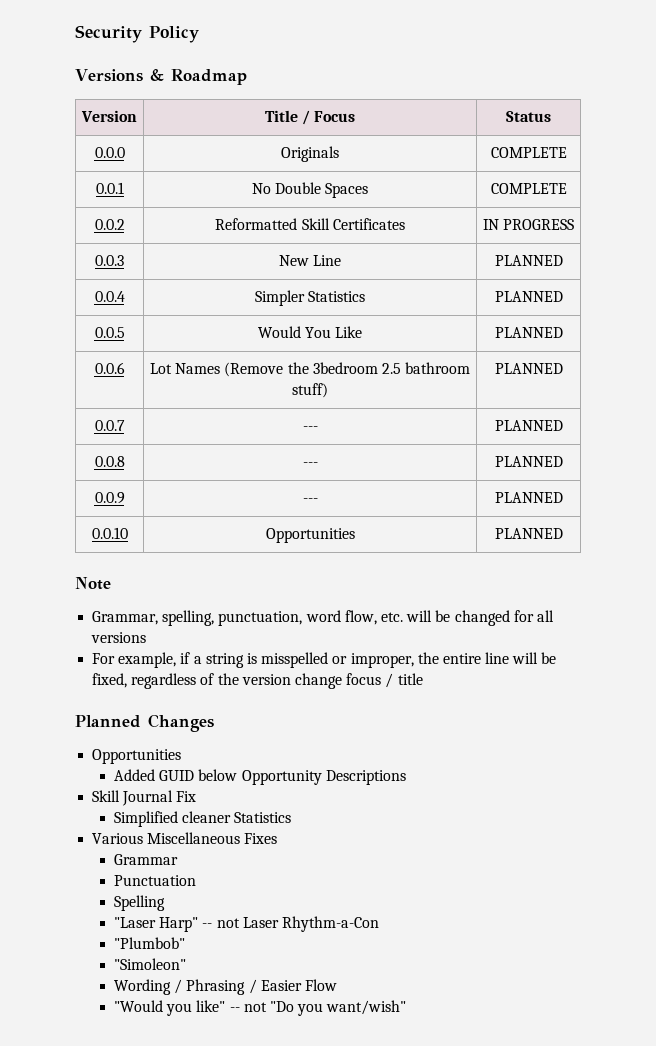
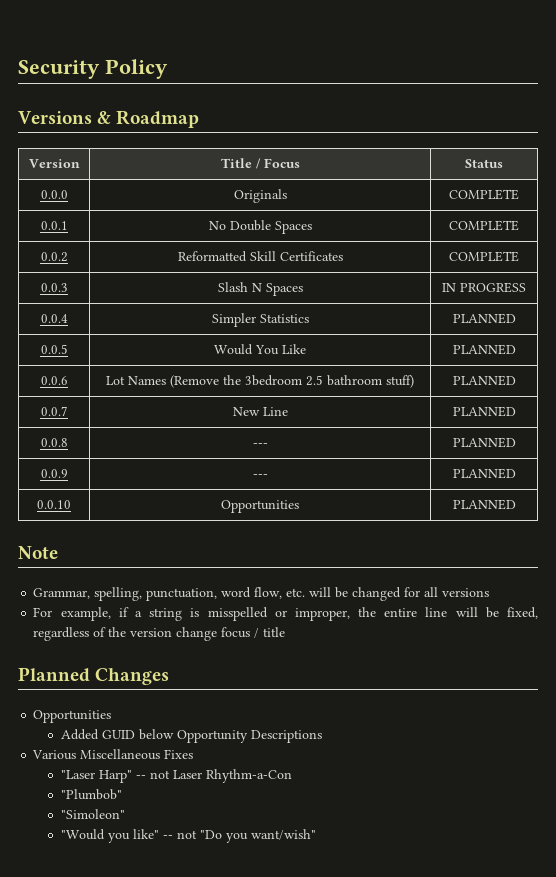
[482,219,575,230] IN PROGRESS -> [449,251,519,262] COMPLETE
[278,255,342,266] [494,255,563,266] New Line | PLANNED -> [217,282,303,296] [442,282,526,293] Slash N Spaces | IN PROGRESS
[302,426,318,431] --- -> [232,407,288,416] New Line
[92,790,197,806] [113,811,292,827] // Skill Journal Fix // Simplified cleaner Statistics -> (322, 736) none
[113,854,178,865] [113,875,196,886] [113,895,165,911] // Grammar // Punctuation // Spelling -> (194, 754) none
[113,979,337,995] // Wording / Phrasing / Easier Flow -> (125, 814) none

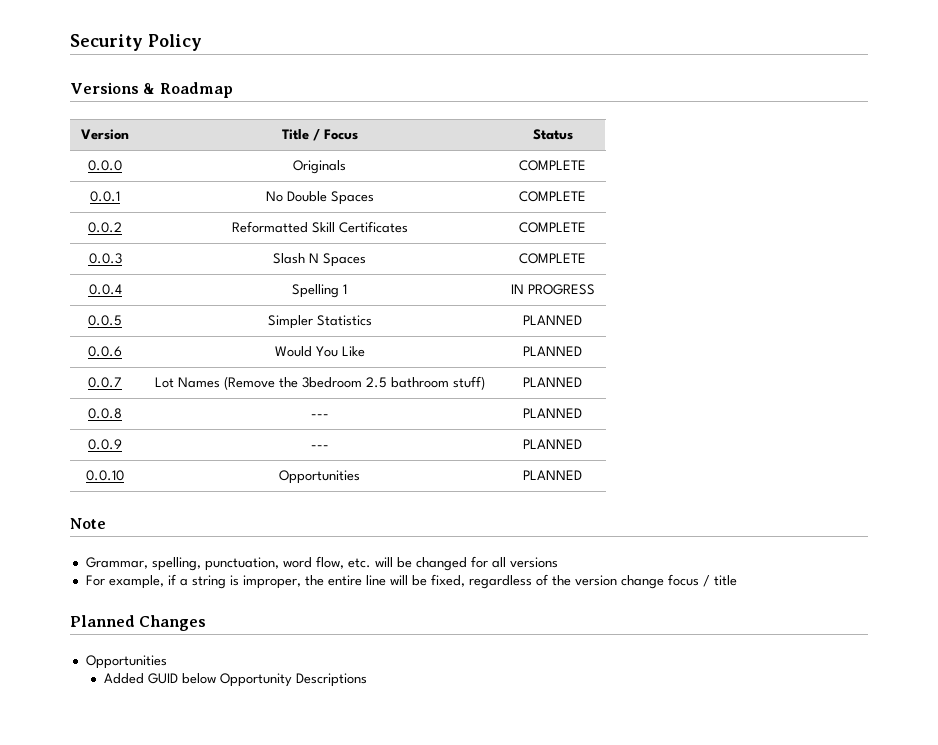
(303, 289) none -> [519,253,586,264] [88,284,122,295] [292,284,347,298] | COMPLETE // 0.0.4 | Spelling 1
[40,314,68,323] 0.0.4 -> [88,315,122,326] 0.0.5
[40,344,68,354] 0.0.5 -> [88,346,122,357] 0.0.6
[40,376,68,385] 0.0.6 -> [88,377,122,388] 0.0.7
[40,406,68,416] [232,407,288,416] [452,406,516,417] // 0.0.7 | New Line | PLANNED -> (582, 382) none
[207,607,287,621] misspelled or -> (239, 580) none
[32,749,194,760] [60,769,292,783] [60,789,122,800] [60,809,125,819] [60,829,316,843] // Various Miscellaneous Fixes // "Laser Harp" -- not Laser Rhythm-a-Con // "Plumbob" // "Simoleon" // "Would you like" -- not "Do you want/wish" -> (368, 680) none

